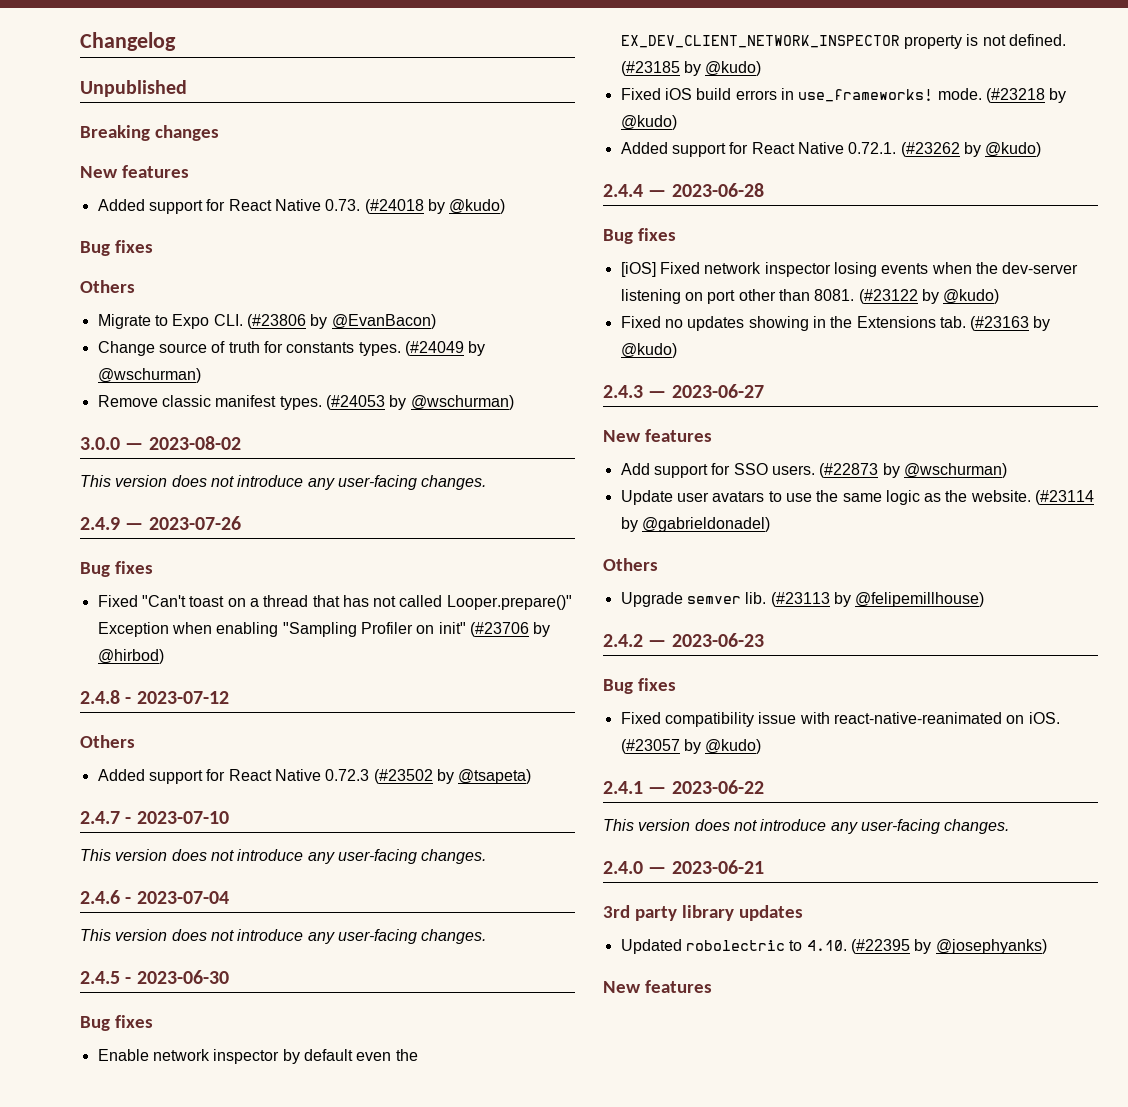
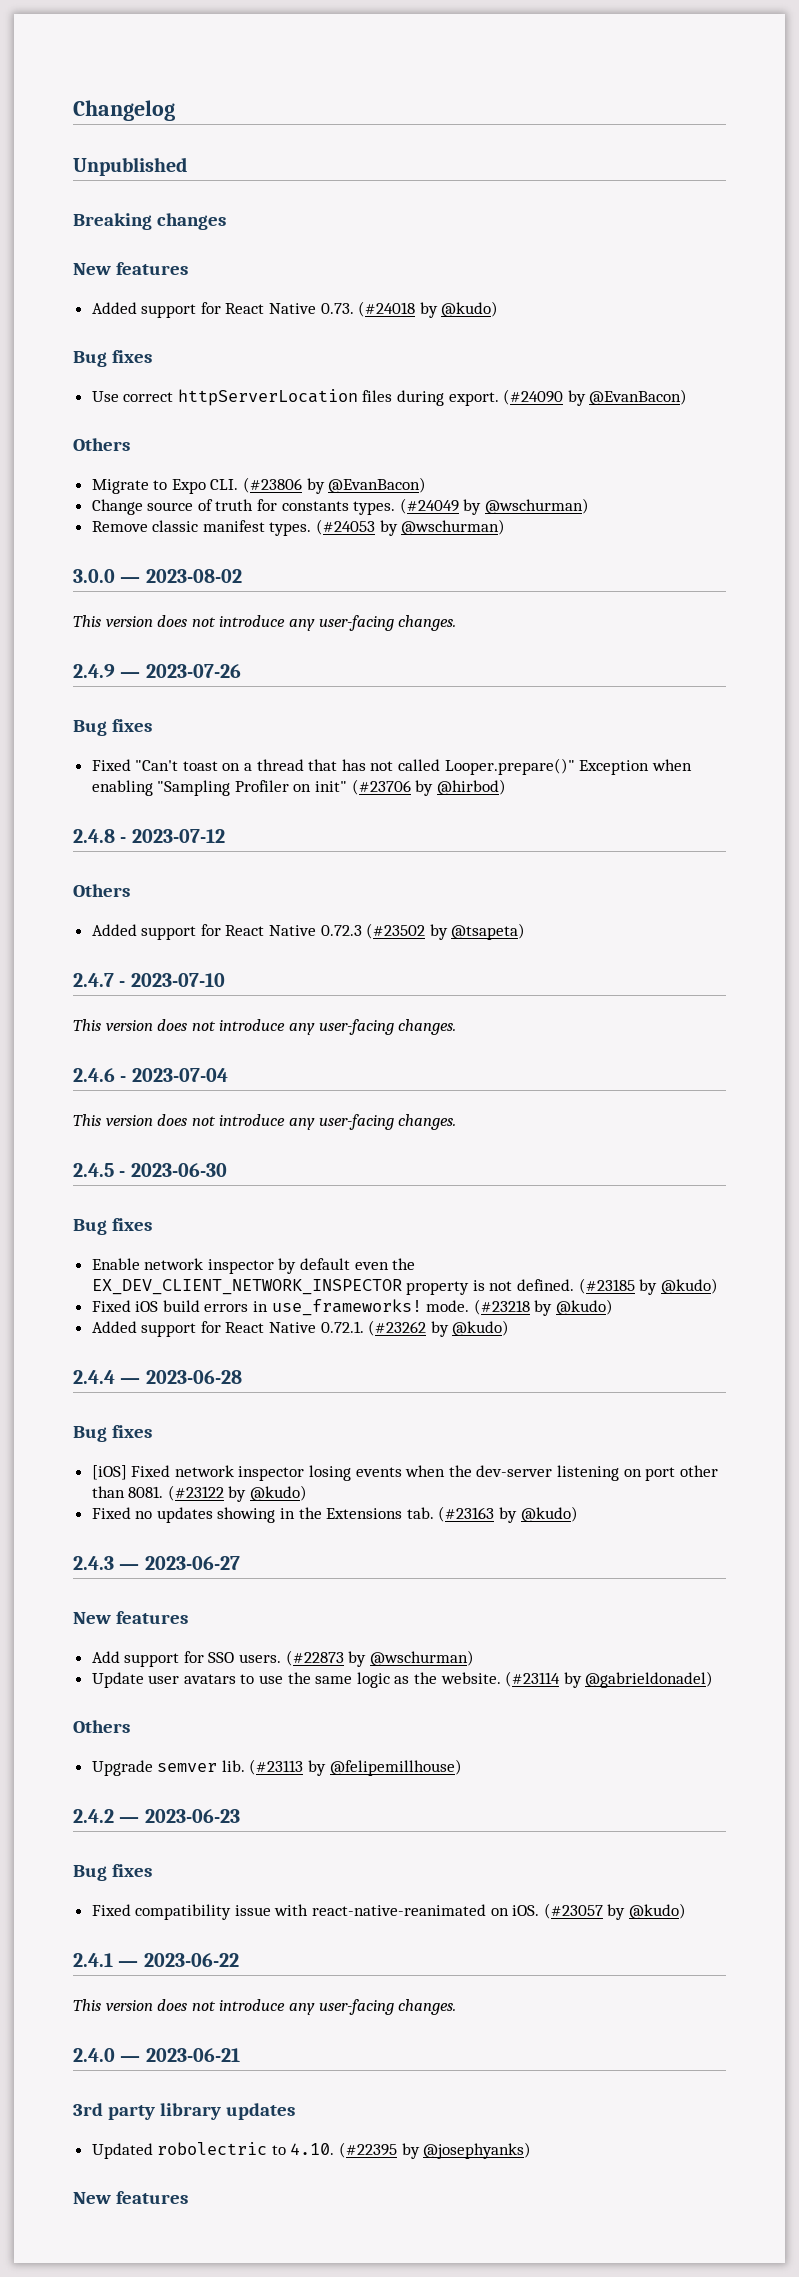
(153, 246) none -> [91,389,688,406] // Use correct httpServerLocation files during export. (#24090 by @EvanBacon)

